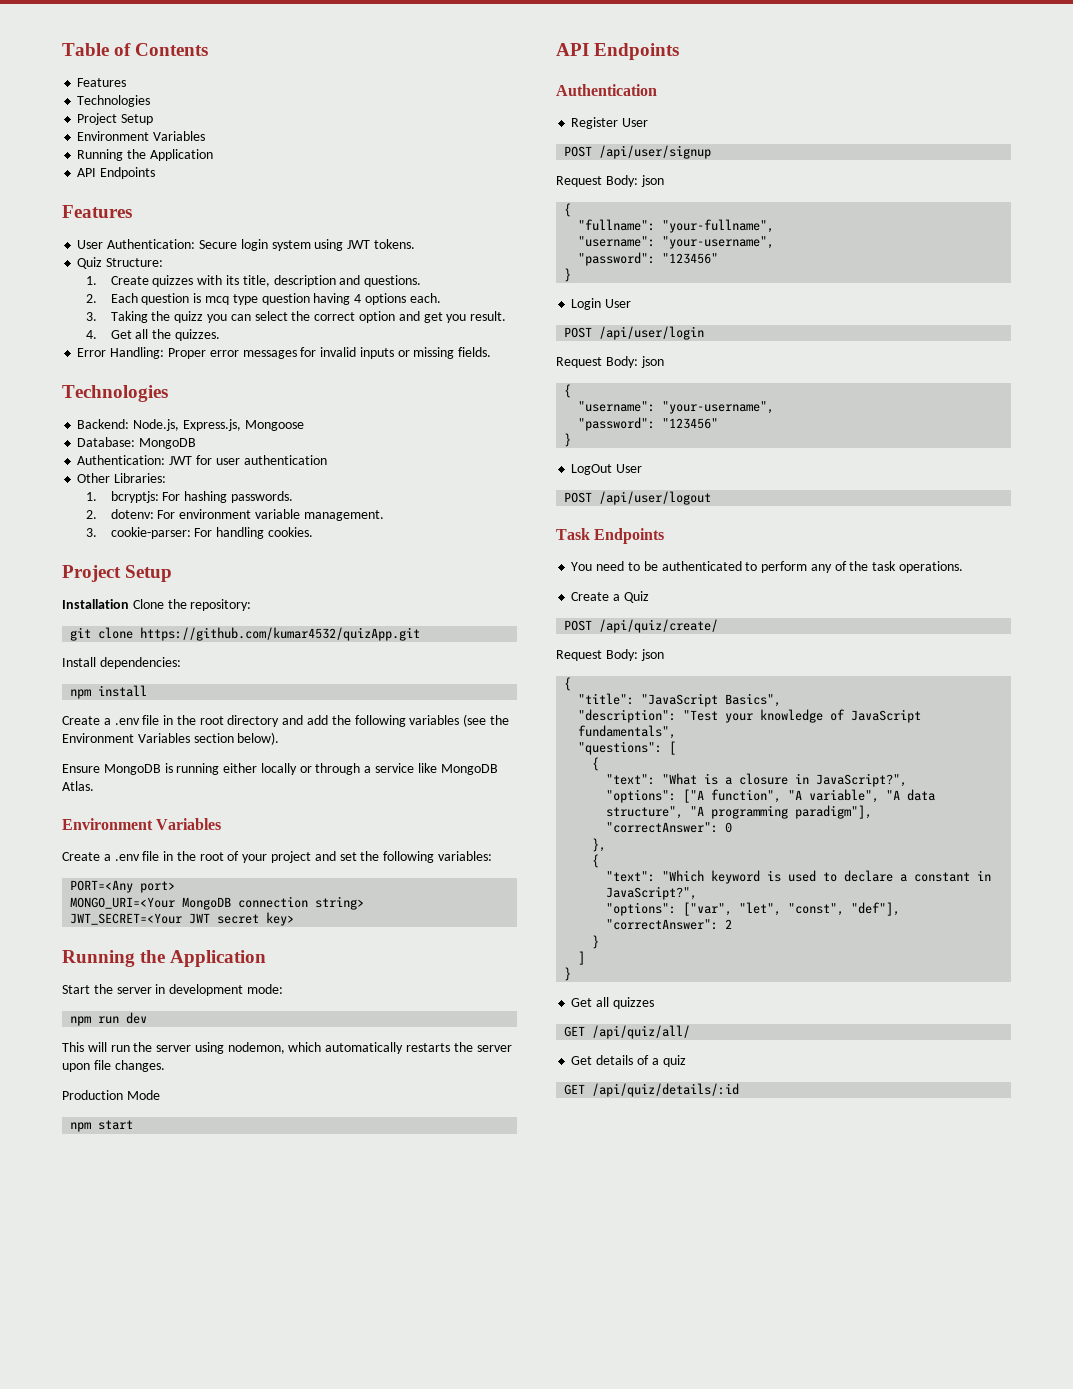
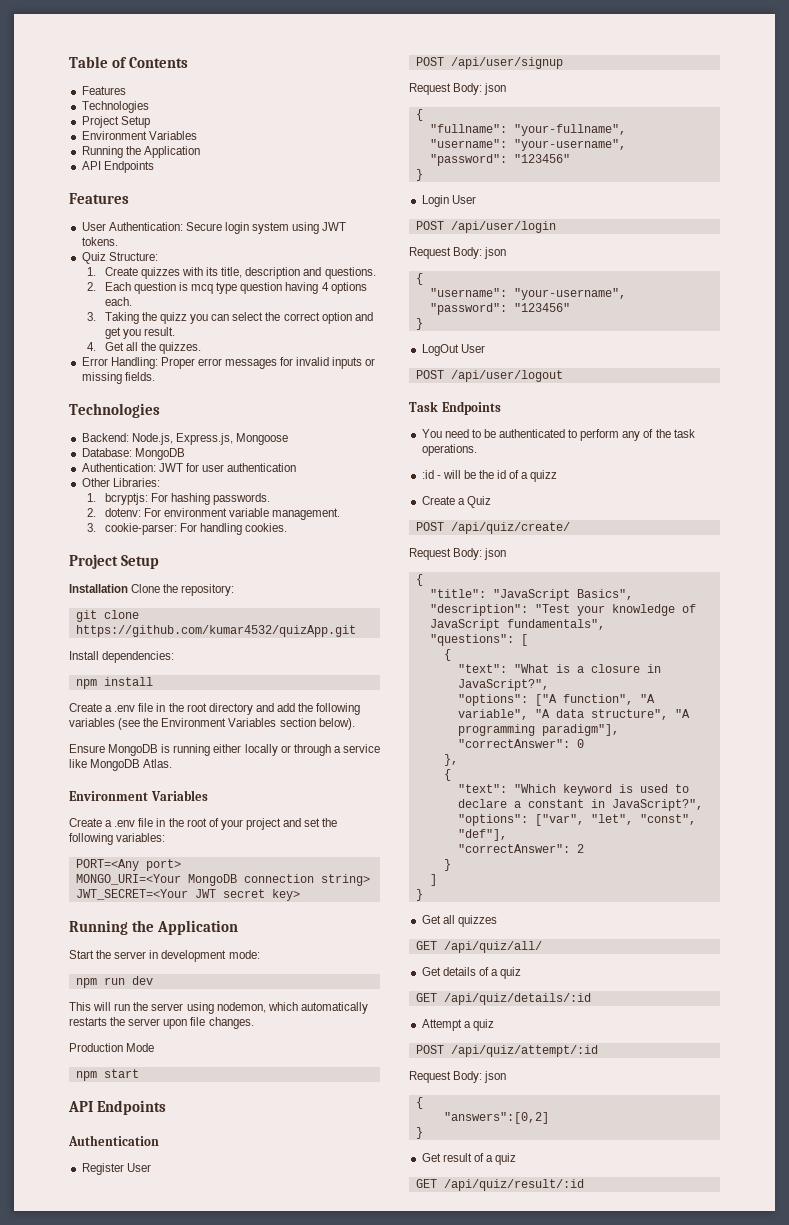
(963, 567) none -> [421,470,558,482] // :id - will be the id of a quizz
(740, 1090) none -> [421,1019,494,1031] [415,1045,598,1057] [409,1071,507,1083] [415,1097,423,1109] [443,1112,549,1124] [415,1127,423,1139] [421,1153,517,1165] [415,1179,584,1191] // Attempt a quiz // POST /api/quiz/attempt/:id // Request Body: json // { // "answers":[0,2] // } // Get result of a quiz // GET /api/quiz/result/:id

